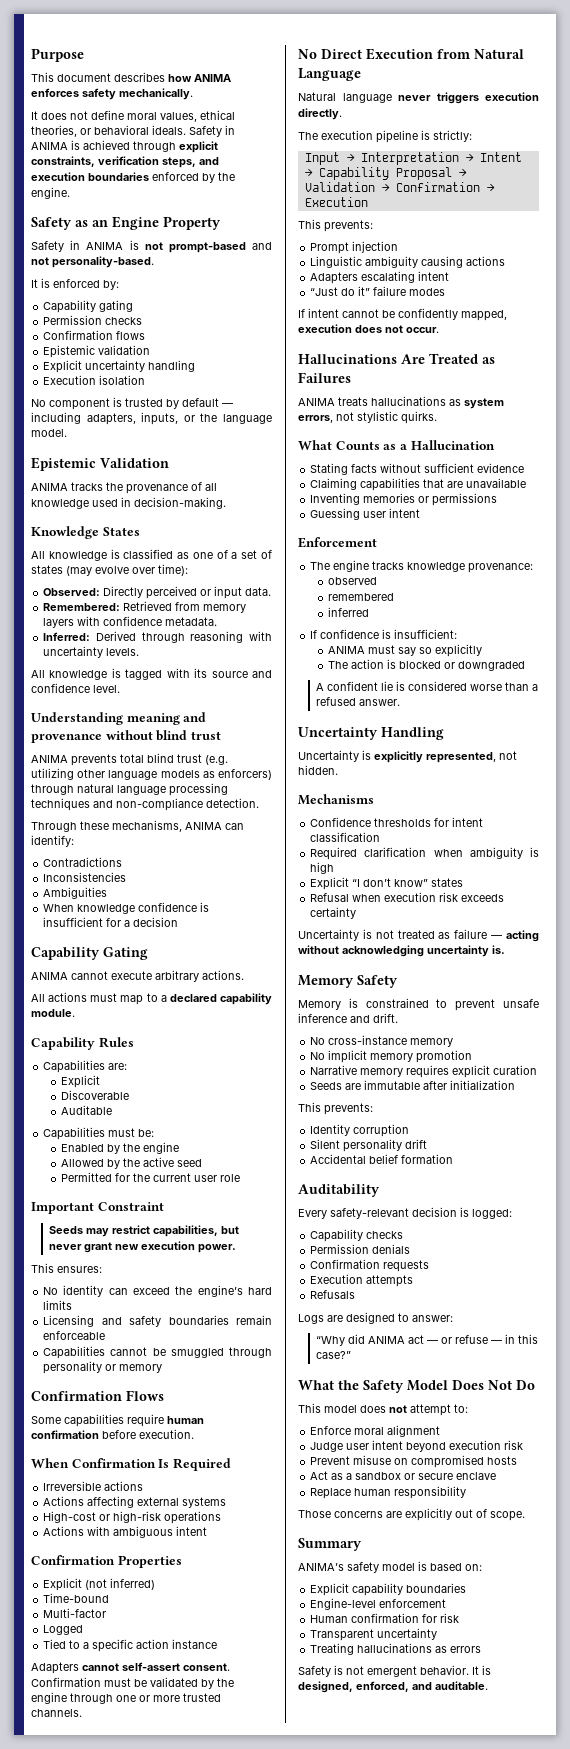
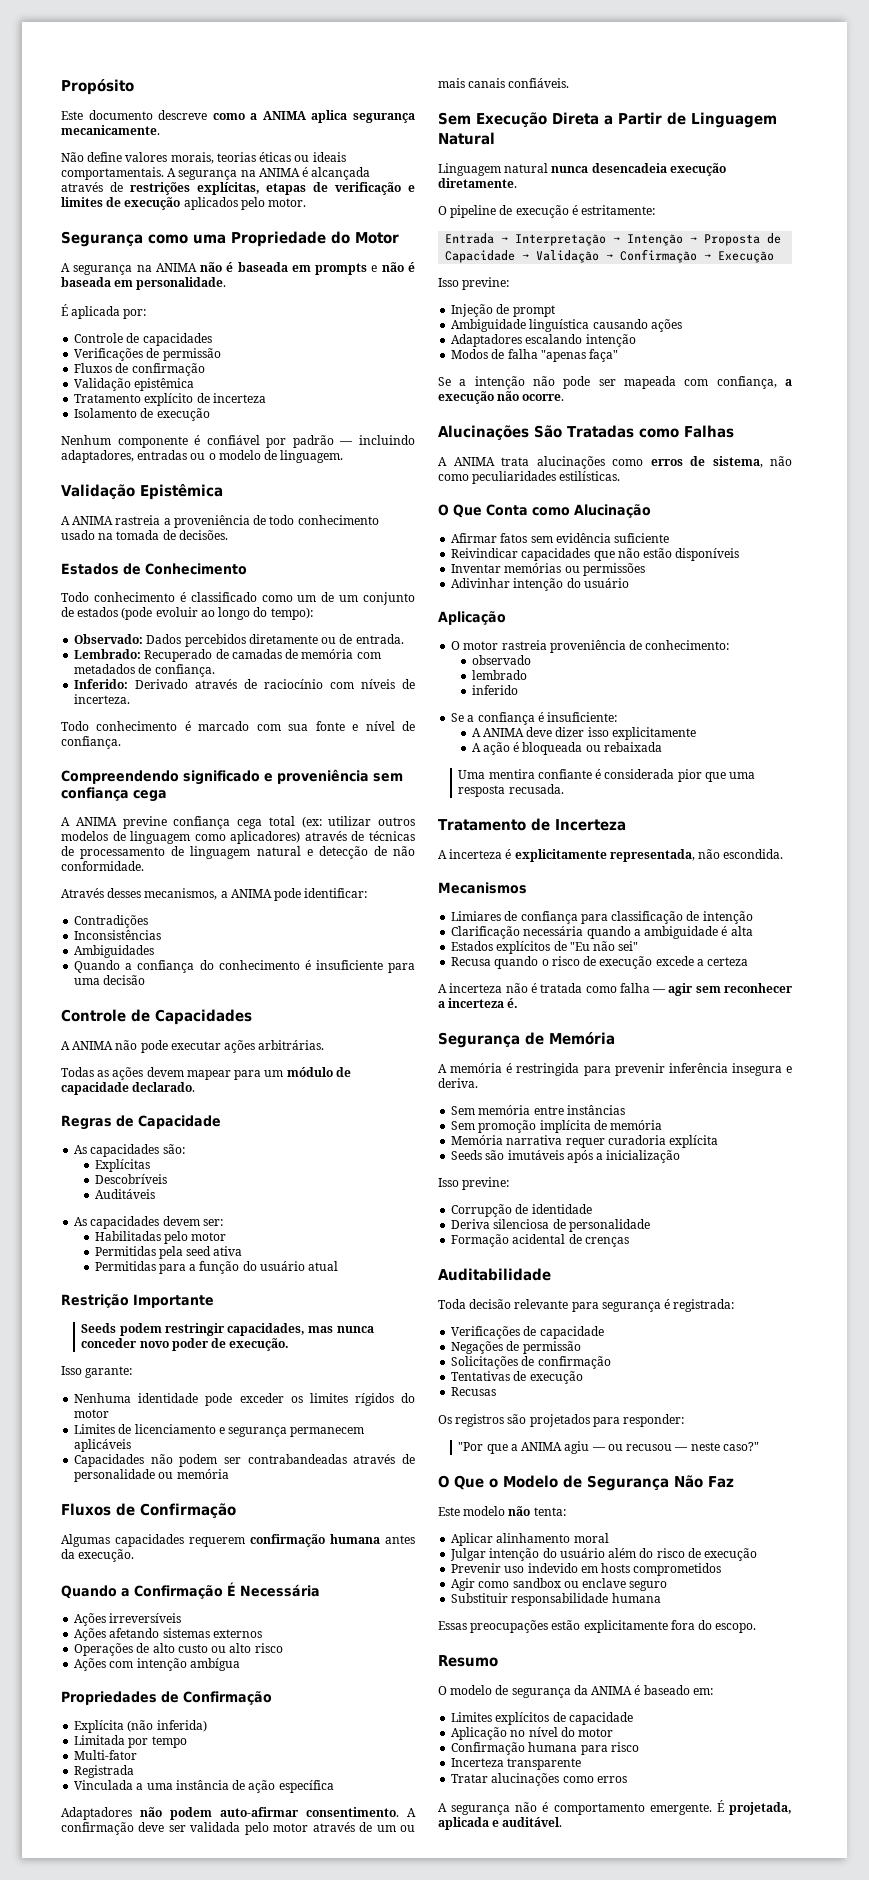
[31,48,84,62] [31,72,231,82] [31,88,193,100] [31,110,235,122] [31,125,235,137] [31,140,218,153] [31,156,219,168] [31,172,235,183] [31,187,70,199] [31,216,221,230] [31,240,272,253] [31,256,154,268] [31,278,119,290] [43,300,134,313] [43,315,143,325] [43,330,146,340] [43,345,151,358] [43,360,196,373] [43,375,146,385] [31,397,233,410] [31,412,272,425] [31,429,67,437] [31,457,169,471] [31,482,217,494] [31,497,226,509] [31,526,140,539] [31,549,272,561] [31,564,188,576] [43,586,272,599] [43,601,247,613] [43,616,218,628] [43,631,272,643] [43,646,140,658] [31,668,272,680] [31,683,120,693] [31,712,207,725] [31,730,221,743] [31,753,228,766] [31,768,272,780] [31,783,228,796] [31,798,259,811] [31,820,244,832] [31,835,74,847] [43,857,123,867] [43,872,127,882] [43,887,108,899] [43,902,210,914] [43,917,179,927] [31,947,148,960] [31,970,244,982] [31,992,272,1005] [31,1009,75,1017] [31,1037,134,1050] [43,1060,128,1073] [61,1075,101,1088] [61,1090,130,1100] [61,1105,113,1115] [43,1127,155,1140] [61,1142,180,1154] [61,1157,203,1169] [61,1172,241,1182] [31,1202,164,1214] [49,1225,240,1237] [49,1241,237,1253] [31,1263,102,1273] [43,1285,272,1297] [43,1300,73,1310] [43,1315,272,1327] [43,1331,106,1340] [43,1346,272,1359] [43,1361,163,1374] [31,1390,164,1401] [31,1414,204,1427] [31,1429,194,1439] [31,1458,231,1471] [43,1481,144,1491] [43,1496,227,1508] [43,1511,222,1524] [43,1526,208,1538] [31,1555,182,1568] [43,1578,156,1591] [43,1593,110,1603] [43,1608,107,1618] [43,1625,84,1635] [43,1639,218,1652] [31,1662,230,1674] [31,1677,234,1689] [31,1692,221,1704] [31,1709,82,1717] [298,48,524,60] [298,68,361,81] [298,92,539,104] [298,108,342,120] [298,130,472,143] [304,152,522,165] [304,167,467,180] [304,182,495,192] [304,197,368,207] [298,219,373,232] [310,241,399,254] [310,256,506,268] [310,271,450,284] [310,286,446,296] [298,308,507,321] [298,324,439,333] [298,353,495,364] [298,372,351,383] [298,396,504,409] [298,411,437,424] [298,440,495,450] [310,463,525,475] [310,478,527,491] [310,493,498,506] [310,508,421,520] [298,537,377,548] [310,560,534,573] [328,577,378,585] [328,593,395,601] [328,607,370,617] [310,629,458,639] [328,644,483,657] [328,659,526,671] [316,681,539,691] [316,697,401,706] [298,727,444,740] [298,750,517,763] [298,765,338,775] [298,794,374,805] [310,817,484,827] [310,832,381,842] [310,847,539,860] [310,862,335,874] [310,877,464,890] [310,892,505,902] [310,907,357,919] [298,929,539,942] [298,945,505,957] [298,975,398,988] [298,998,539,1011] [298,1013,398,1023] [310,1035,454,1047] [310,1050,473,1063] [310,1065,538,1078] [310,1080,516,1090] [298,1102,373,1115] [310,1124,410,1137] [310,1139,428,1152] [310,1154,454,1164] [298,1184,380,1197] [298,1207,512,1219] [310,1229,404,1242] [310,1244,411,1254] [310,1259,430,1272] [310,1274,414,1287] [310,1290,356,1299] [298,1312,453,1324] [316,1334,539,1346] [316,1351,352,1359] [298,1380,535,1393] [298,1403,468,1416] [310,1425,441,1437] [310,1440,524,1452] [310,1455,518,1468] [310,1471,497,1480] [310,1486,467,1499] [298,1508,525,1521] [298,1538,362,1551] [298,1561,482,1573] [310,1583,467,1596] [310,1598,447,1610] [310,1613,460,1623] [310,1628,438,1641] [310,1643,482,1655] [298,1665,491,1677] [298,1681,488,1693] Purpose // This document describes how ANIMA enforces safety mechanically. // It does not define moral values, ethical theories, or behavioral ideals. Safety in ANIMA is achieved through explicit constraints, verification steps, and execution boundaries enforced by the engine. // Safety as an Engine Property // Safety in ANIMA is not prompt-based and not personality-based. // It is enforced by: // Capability gating // Permission checks // Confirmation flows // Epistemic validation // Explicit uncertainty handling // Execution isolation // No component is trusted by default — including adapters, inputs, or the language model. // Epistemic Validation // ANIMA tracks the provenance of all knowledge used in decision-making. // Knowledge States // All knowledge is classified as one of a set of states (may evolve over time): // Observed: Directly perceived or input data. // Remembered: Retrieved from memory layers with confidence metadata. // Inferred: Derived through reasoning with uncertainty levels. // All knowledge is tagged with its source and confidence level. // Understanding meaning and provenance without blind trust // ANIMA prevents total blind trust (e.g. utilizing other language models as enforcers) through natural language processing techniques and non-compliance detection. // Through these mechanisms, ANIMA can identify: // Contradictions // Inconsistencies // Ambiguities // When knowledge confidence is insufficient for a decision // Capability Gating // ANIMA cannot execute arbitrary actions. // All actions must map to a declared capability module. // Capability Rules // Capabilities are: // Explicit // Discoverable // Auditable // Capabilities must be: // Enabled by the engine // Allowed by the active seed // Permitted for the current user role // Important Constraint // Seeds may restrict capabilities, but never grant new execution power. // This ensures: // No identity can exceed the engine’s hard limits // Licensing and safety boundaries remain enforceable // Capabilities cannot be smuggled through personality or memory // Confirmation Flows // Some capabilities require human confirmation before execution. // When Confirmation Is Required // Irreversible actions // Actions affecting external systems // High-cost or high-risk operations // Actions with ambiguous intent // Confirmation Properties // Explicit (not inferred) // Time-bound // Multi-factor // Logged // Tied to a specific action instance // Adapters cannot self-assert consent. Confirmation must be validated by the engine through one or more trusted channels. // No Direct Execution from Natural Language // Natural language never triggers execution directly. // The execution pipeline is strictly: // Input → Interpretation → Intent → Capability Proposal → Validation → Confirmation → Execution // This prevents: // Prompt injection // Linguistic ambiguity causing actions // Adapters escalating intent // “Just do it” failure modes // If intent cannot be confidently mapped, execution does not occur. // Hallucinations Are Treated as Failures // ANIMA treats hallucinations as system errors, not stylistic quirks. // What Counts as a Hallucination // Stating facts without sufficient evidence // Claiming capabilities that are unavailable // Inventing memories or permissions // Guessing user intent // Enforcement // The engine tracks knowledge provenance: // observed // remembered // inferred // If confidence is insufficient: // ANIMA must say so explicitly // The action is blocked or downgraded // A confident lie is considered worse than a refused answer. // Uncertainty Handling // Uncertainty is explicitly represented, not hidden. // Mechanisms // Confidence thresholds for intent classification // Required clarification when ambiguity is high // Explicit “I don’t know” states // Refusal when execution risk exceeds certainty // Uncertainty is not treated as failure — acting without acknowledging uncertainty is. // Memory Safety // Memory is constrained to prevent unsafe inference and drift. // No cross-instance memory // No implicit memory promotion // Narrative memory requires explicit curation // Seeds are immutable after initialization // This prevents: // Identity corruption // Silent personality drift // Accidental belief formation // Auditability // Every safety-relevant decision is logged: // Capability checks // Permission denials // Confirmation requests // Execution attempts // Refusals // Logs are designed to answer: // “Why did ANIMA act — or refuse — in this case?” // What the Safety Model Does Not Do // This model does not attempt to: // Enforce moral alignment // Judge user intent beyond execution risk // Prevent misuse on compromised hosts // Act as a sandbox or secure enclave // Replace human responsibility // Those concerns are explicitly out of scope. // Summary // ANIMA’s safety model is based on: // Explicit capability boundaries // Engine-level enforcement // Human confirmation for risk // Transparent uncertainty // Treating hallucinations as errors // Safety is not emergent behavior. It is designed, enforced, and auditable. -> [61,79,134,95] [61,110,415,123] [61,125,160,135] [61,152,346,164] [61,167,371,180] [61,182,415,195] [61,197,307,210] [61,231,399,247] [61,262,415,275] [61,277,227,290] [61,304,147,319] [74,333,212,346] [74,348,221,361] [74,363,205,376] [74,378,195,391] [74,393,266,406] [74,408,210,421] [61,435,415,448] [61,450,344,463] [61,484,223,500] [61,515,379,528] [61,530,228,540] [61,563,247,575] [61,592,415,605] [61,607,313,620] [74,634,404,647] [74,649,381,662] [74,664,215,677] [74,679,416,689] [74,694,131,704] [61,721,415,731] [61,736,121,749] [61,769,403,785] [61,787,167,802] [61,816,415,829] [61,831,415,844] [61,846,415,859] [61,861,144,871] [61,888,368,901] [74,915,149,928] [74,930,162,940] [74,945,155,958] [74,960,416,973] [74,975,146,985] [61,1009,252,1025] [61,1040,325,1053] [61,1067,351,1080] [61,1082,196,1095] [61,1115,221,1130] [74,1144,185,1157] [94,1159,150,1172] [94,1174,167,1184] [94,1189,155,1199] [74,1216,223,1229] [94,1231,227,1244] [94,1246,243,1259] [94,1261,339,1274] [61,1294,214,1308] [81,1323,374,1336] [81,1338,290,1351] [61,1366,133,1378] [74,1393,415,1406] [74,1409,110,1418] [74,1424,365,1437] [74,1439,132,1452] [74,1454,415,1467] [74,1469,229,1482] [61,1503,236,1518] [61,1534,415,1547] [61,1549,135,1562] [61,1582,320,1599] [74,1613,182,1626] [74,1628,262,1641] [74,1643,283,1656] [74,1658,240,1671] [61,1691,272,1705] [74,1720,207,1733] [74,1735,187,1748] [74,1750,138,1760] [74,1765,135,1778] [74,1780,334,1793] [61,1807,416,1820] [61,1822,415,1835] [438,78,570,88] [438,112,777,128] [438,132,495,145] [438,163,726,176] [438,178,517,188] [438,205,656,218] [445,233,782,246] [445,249,775,263] [438,277,510,290] [451,304,555,317] [451,319,682,332] [451,334,636,347] [451,349,619,362] [438,376,792,389] [438,391,565,404] [438,425,734,440] [438,456,792,469] [438,471,621,484] [438,504,651,518] [451,533,670,543] [451,548,740,561] [451,563,645,576] [451,578,629,591] [438,611,506,625] [451,640,730,653] [471,655,531,665] [471,670,527,680] [471,685,518,695] [451,712,618,725] [471,727,696,740] [471,742,662,755] [458,769,756,782] [458,784,564,797] [438,818,626,831] [438,849,784,862] [438,882,527,894] [451,911,753,924] [451,926,753,939] [451,941,639,954] [451,956,749,969] [438,983,793,996] [438,998,519,1008] [438,1032,615,1048] [438,1063,792,1076] [438,1078,478,1088] [451,1105,625,1115] [451,1120,663,1133] [451,1135,719,1148] [451,1150,681,1163] [438,1177,510,1190] [451,1204,592,1217] [451,1219,650,1232] [451,1234,629,1247] [438,1268,551,1281] [438,1299,735,1312] [451,1326,604,1339] [451,1341,581,1354] [451,1356,611,1369] [451,1371,583,1384] [451,1387,497,1396] [438,1414,685,1427] [458,1441,759,1454] [438,1475,734,1491] [438,1506,566,1516] [451,1533,609,1546] [450,1548,758,1561] [451,1563,722,1576] [451,1578,668,1591] [451,1593,661,1606] [438,1620,757,1633] [438,1655,498,1667] [438,1685,713,1698] [451,1712,633,1725] [451,1727,614,1740] [451,1742,639,1755] [451,1758,582,1770] [451,1773,627,1786] [438,1800,792,1815] [438,1817,563,1830] Propósito // Este documento descreve como a ANIMA aplica segurança mecanicamente. // Não define valores morais, teorias éticas ou ideais comportamentais. A segurança na ANIMA é alcançada através de restrições explícitas, etapas de verificação e limites de execução aplicados pelo motor. // Segurança como uma Propriedade do Motor // A segurança na ANIMA não é baseada em prompts e não é baseada em personalidade. // É aplicada por: // Controle de capacidades // Verificações de permissão // Fluxos de confirmação // Validação epistêmica // Tratamento explícito de incerteza // Isolamento de execução // Nenhum componente é confiável por padrão — incluindo adaptadores, entradas ou o modelo de linguagem. // Validação Epistêmica // A ANIMA rastreia a proveniência de todo conhecimento usado na tomada de decisões. // Estados de Conhecimento // Todo conhecimento é classificado como um de um conjunto de estados (pode evoluir ao longo do tempo): // Observado: Dados percebidos diretamente ou de entrada. // Lembrado: Recuperado de camadas de memória com metadados de confiança. // Inferido: Derivado através de raciocínio com níveis de incerteza. // Todo conhecimento é marcado com sua fonte e nível de confiança. // Compreendendo significado e proveniência sem confiança cega // A ANIMA previne confiança cega total (ex: utilizar outros modelos de linguagem como aplicadores) através de técnicas de processamento de linguagem natural e detecção de não conformidade. // Através desses mecanismos, a ANIMA pode identificar: // Contradições // Inconsistências // Ambiguidades // Quando a confiança do conhecimento é insuficiente para uma decisão // Controle de Capacidades // A ANIMA não pode executar ações arbitrárias. // Todas as ações devem mapear para um módulo de capacidade declarado. // Regras de Capacidade // As capacidades são: // Explícitas // Descobríveis // Auditáveis // As capacidades devem ser: // Habilitadas pelo motor // Permitidas pela seed ativa // Permitidas para a função do usuário atual // Restrição Importante // Seeds podem restringir capacidades, mas nunca conceder novo poder de execução. // Isso garante: // Nenhuma identidade pode exceder os limites rígidos do motor // Limites de licenciamento e segurança permanecem aplicáveis // Capacidades não podem ser contrabandeadas através de personalidade ou memória // Fluxos de Confirmação // Algumas capacidades requerem confirmação humana antes da execução. // Quando a Confirmação É Necessária // Ações irreversíveis // Ações afetando sistemas externos // Operações de alto custo ou alto risco // Ações com intenção ambígua // Propriedades de Confirmação // Explícita (não inferida) // Limitada por tempo // Multi-fator // Registrada // Vinculada a uma instância de ação específica // Adaptadores não podem auto-afirmar consentimento. A confirmação deve ser validada pelo motor através de um ou mais canais confiáveis. // Sem Execução Direta a Partir de Linguagem Natural // Linguagem natural nunca desencadeia execução diretamente. // O pipeline de execução é estritamente: // Entrada → Interpretação → Intenção → Proposta de Capacidade → Validação → Confirmação → Execução // Isso previne: // Injeção de prompt // Ambiguidade linguística causando ações // Adaptadores escalando intenção // Modos de falha "apenas faça" // Se a intenção não pode ser mapeada com confiança, a execução não ocorre. // Alucinações São Tratadas como Falhas // A ANIMA trata alucinações como erros de sistema, não como peculiaridades estilísticas. // O Que Conta como Alucinação // Afirmar fatos sem evidência suficiente // Reivindicar capacidades que não estão disponíveis // Inventar memórias ou permissões // Adivinhar intenção do usuário // Aplicação // O motor rastreia proveniência de conhecimento: // observado // lembrado // inferido // Se a confiança é insuficiente: // A ANIMA deve dizer isso explicitamente // A ação é bloqueada ou rebaixada // Uma mentira confiante é considerada pior que uma resposta recusada. // Tratamento de Incerteza // A incerteza é explicitamente representada, não escondida. // Mecanismos // Limiares de confiança para classificação de intenção // Clarificação necessária quando a ambiguidade é alta // Estados explícitos de "Eu não sei" // Recusa quando o risco de execução excede a certeza // A incerteza não é tratada como falha — agir sem reconhecer a incerteza é. // Segurança de Memória // A memória é restringida para prevenir inferência insegura e deriva. // Sem memória entre instâncias // Sem promoção implícita de memória // Memória narrativa requer curadoria explícita // Seeds são imutáveis após a inicialização // Isso previne: // Corrupção de identidade // Deriva silenciosa de personalidade // Formação acidental de crenças // Auditabilidade // Toda decisão relevante para segurança é registrada: // Verificações de capacidade // Negações de permissão // Solicitações de confirmação // Tentativas de execução // Recusas // Os registros são projetados para responder: // "Por que a ANIMA agiu — ou recusou — neste caso?" // O Que o Modelo de Segurança Não Faz // Este modelo não tenta: // Aplicar alinhamento moral // Julgar intenção do usuário além do risco de execução // Prevenir uso indevido em hosts comprometidos // Agir como sandbox ou enclave seguro // Substituir responsabilidade humana // Essas preocupações estão explicitamente fora do escopo. // Resumo // O modelo de segurança da ANIMA é baseado em: // Limites explícitos de capacidade // Aplicação no nível do motor // Confirmação humana para risco // Incerteza transparente // Tratar alucinações como erros // A segurança não é comportamento emergente. É projetada, aplicada e auditável.

